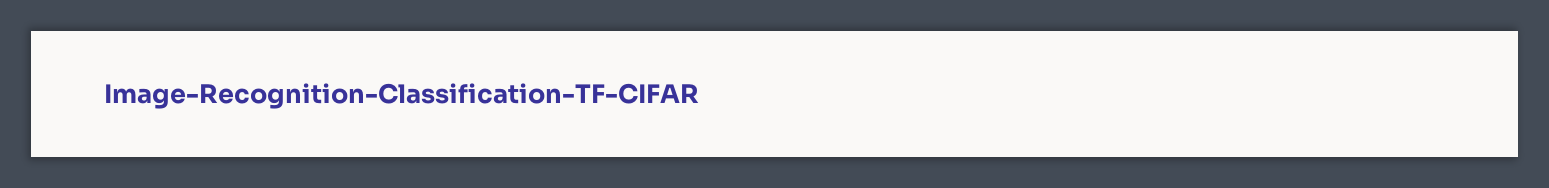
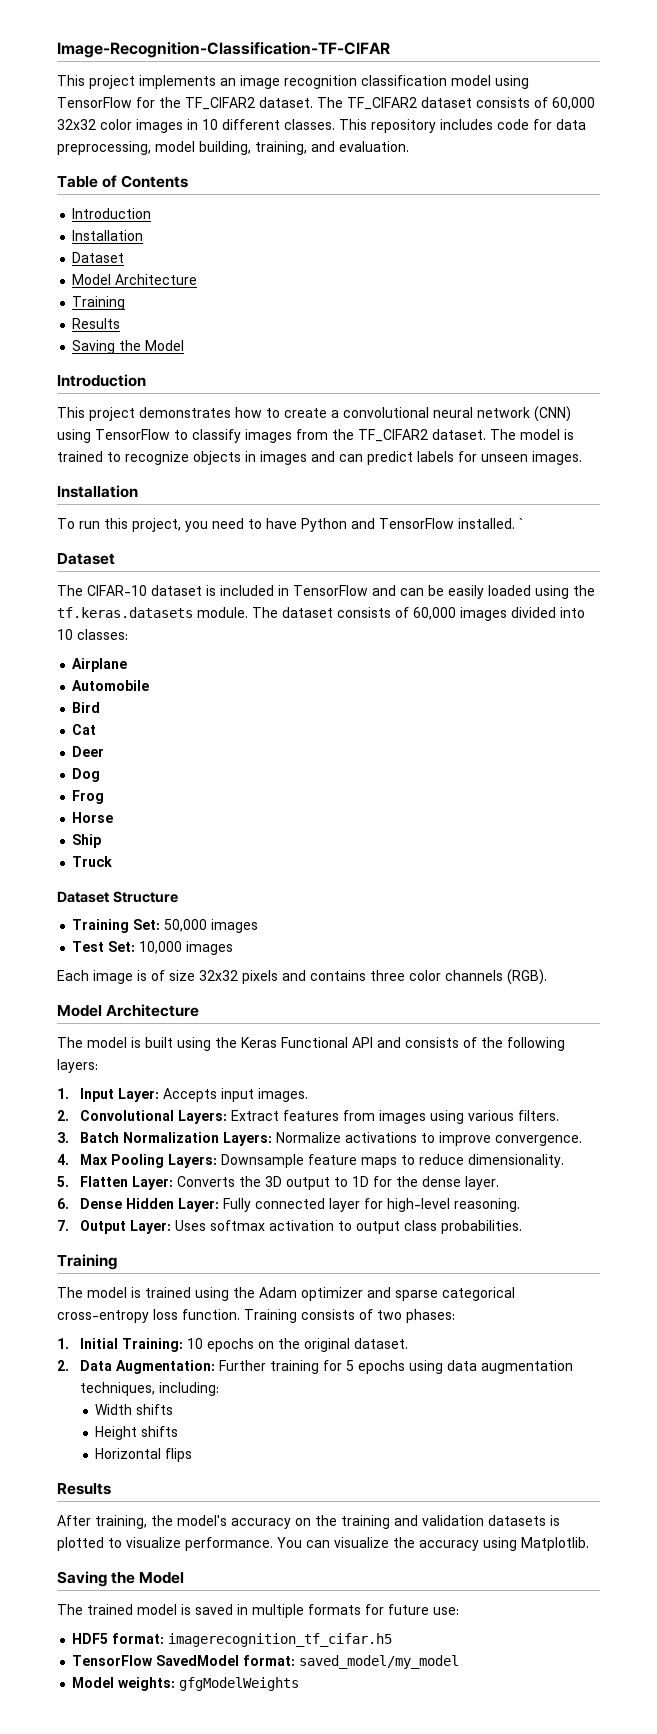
(699, 96) none -> [57,75,529,89] [57,97,595,110] [57,119,586,133] [57,141,409,155] [57,175,189,188] [72,208,152,219] [72,230,144,241] [72,252,125,263] [72,274,198,285] [72,296,126,310] [72,318,121,329] [72,340,185,354] [57,374,146,387] [57,406,571,422] [57,429,574,443] [57,451,582,465] [57,485,138,498] [57,518,523,532] [57,553,115,565] [57,585,595,599] [57,607,585,621] [57,629,128,640] [72,658,128,672] [72,680,150,691] [72,702,101,713] [72,724,97,735] [72,746,105,757] [72,768,101,782] [72,790,105,804] [72,812,114,823] [72,834,102,848] [72,856,113,867] [57,891,178,903] [72,919,259,933] [72,941,234,955] [57,969,547,985] [57,1004,200,1017] [57,1037,565,1051] [57,1059,98,1073] [57,1088,308,1102] [57,1110,559,1124] [57,1132,582,1146] [57,1154,564,1168] [57,1176,499,1190] [57,1198,520,1212] [57,1220,522,1234] [57,1254,117,1270] [57,1287,515,1301] [57,1309,455,1323] [57,1338,408,1352] [57,1360,573,1374] [79,1382,219,1396] [95,1404,174,1415] [95,1426,179,1440] [95,1448,193,1462] [57,1483,111,1495] [57,1515,560,1529] [57,1537,589,1551] [57,1571,185,1587] [57,1604,459,1618] [72,1633,393,1647] [72,1655,460,1669] [72,1677,300,1691] // This project implements an image recognition classification model using TensorFlow for the TF_CIFAR2 dataset. The TF_CIFAR2 dataset consists of 60,000 32x32 color images in 10 different classes. This repository includes code for data preprocessing, model building, training, and evaluation. // Table of Contents // Introduction // Installation // Dataset // Model Architecture // Training // Results // Saving the Model // Introduction // This project demonstrates how to create a convolutional neural network (CNN) using TensorFlow to classify images from the TF_CIFAR2 dataset. The model is trained to recognize objects in images and can predict labels for unseen images. // Installation // To run this project, you need to have Python and TensorFlow installed. ` // Dataset // The CIFAR-10 dataset is included in TensorFlow and can be easily loaded using the tf.keras.datasets module. The dataset consists of 60,000 images divided into 10 classes: // Airplane // Automobile // Bird // Cat // Deer // Dog // Frog // Horse // Ship // Truck // Dataset Structure // Training Set: 50,000 images // Test Set: 10,000 images // Each image is of size 32x32 pixels and contains three color channels (RGB). // Model Architecture // The model is built using the Keras Functional API and consists of the following layers: // 1. Input Layer: Accepts input images. // 2. Convolutional Layers: Extract features from images using various filters. // 3. Batch Normalization Layers: Normalize activations to improve convergence. // 4. Max Pooling Layers: Downsample feature maps to reduce dimensionality. // 5. Flatten Layer: Converts the 3D output to 1D for the dense layer. // 6. Dense Hidden Layer: Fully connected layer for high-level reasoning. // 7. Output Layer: Uses softmax activation to output class probabilities. // Training // The model is trained using the Adam optimizer and sparse categorical cross-entropy loss function. Training consists of two phases: // 1. Initial Training: 10 epochs on the original dataset. // 2. Data Augmentation: Further training for 5 epochs using data augmentation techniques, including: // Width shifts // Height shifts // Horizontal flips // Results // After training, the model's accuracy on the training and validation datasets is plotted to visualize performance. You can visualize the accuracy using Matplotlib. // Saving the Model // The trained model is saved in multiple formats for future use: // HDF5 format: imagerecognition_tf_cifar.h5 // TensorFlow SavedModel format: saved_model/my_model // Model weights: gfgModelWeights

